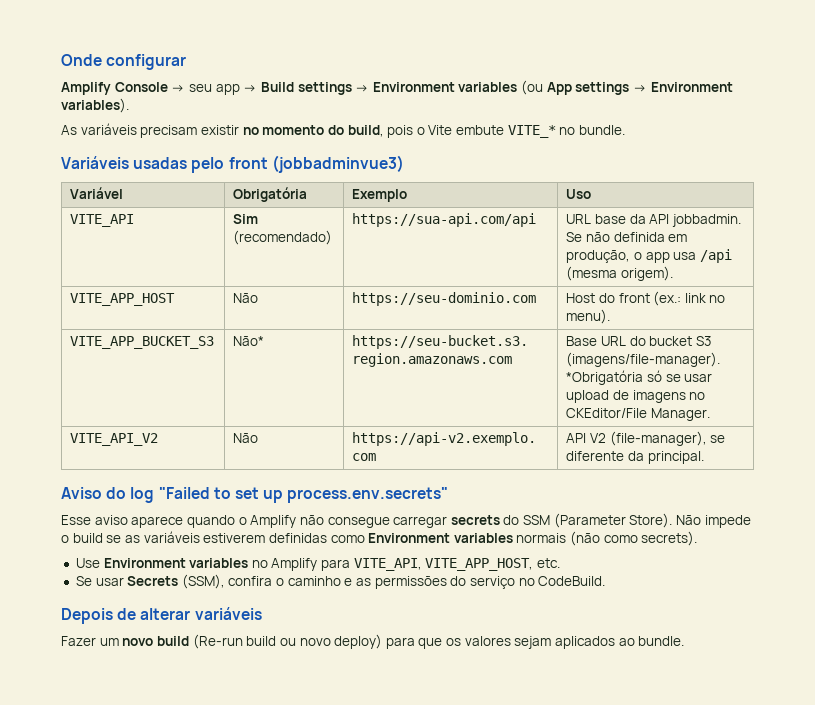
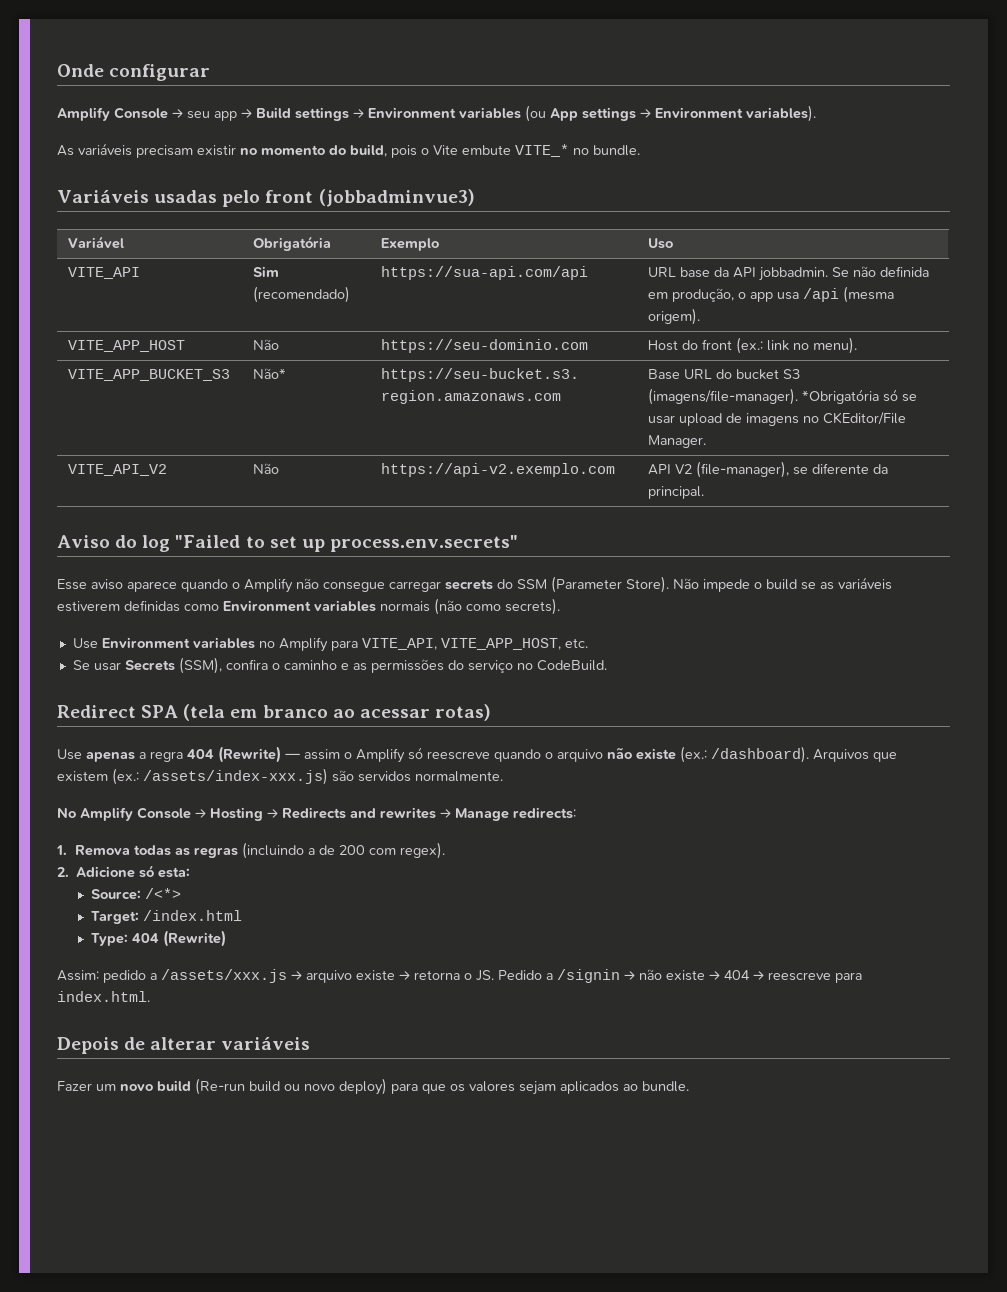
(606, 581) none -> [57,704,491,721] [57,746,897,763] [57,768,503,785] [57,807,576,821] [56,842,445,859] [57,865,191,878] [90,888,181,900] [90,910,242,924] [90,930,226,947] [57,969,862,983] [57,991,150,1002] // Redirect SPA (tela em branco ao acessar rotas) // Use apenas a regra 404 (Rewrite) — assim o Amplify só reescreve quando o arquivo não existe (ex.: /dashboard). Arquivos que existem (ex.: /assets/index-xxx.js) são servidos normalmente. // No Amplify Console → Hosting → Redirects and rewrites → Manage redirects: // 1. Remova todas as regras (incluindo a de 200 com regex). // 2. Adicione só esta: // Source: /<*> // Target: /index.html // Type: 404 (Rewrite) // Assim: pedido a /assets/xxx.js → arquivo existe → retorna o JS. Pedido a /signin → não existe → 404 → reescreve para index.html.

